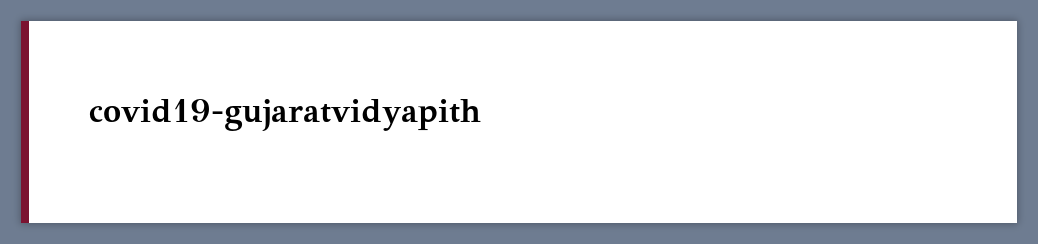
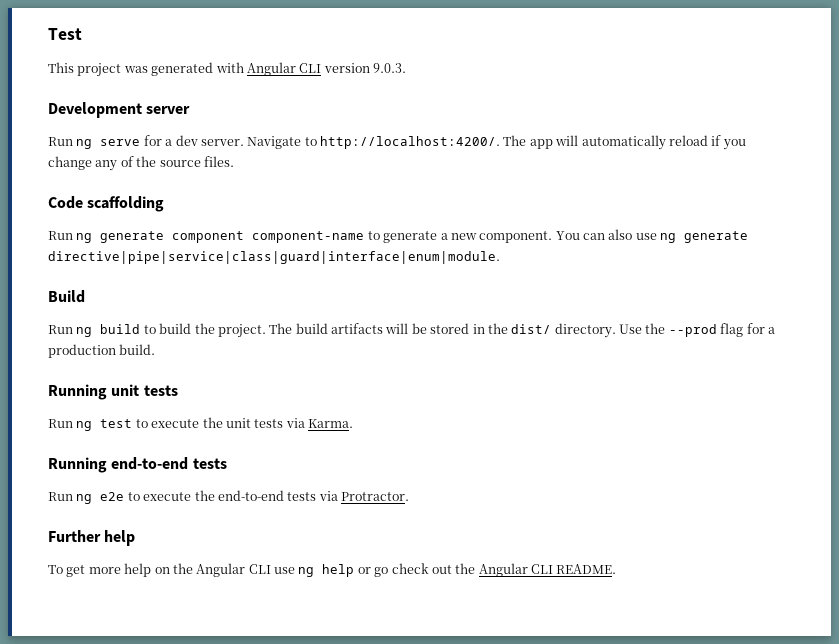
[89,99,481,131] covid19-gujaratvidyapith -> [48,28,82,40] [48,62,406,77] [48,102,191,118] [48,135,746,150] [48,156,234,171] [48,196,165,212] [48,229,749,243] [48,251,500,264] [48,290,85,303] [48,323,775,338] [48,344,156,358] [48,384,178,400] [48,417,353,431] [48,457,227,473] [48,490,409,504] [48,530,136,546] [48,563,617,577] Test // This project was generated with Angular CLI version 9.0.3. // Development server // Run ng serve for a dev server. Navigate to http://localhost:4200/. The app will automatically reload if you change any of the source files. // Code scaffolding // Run ng generate component component-name to generate a new component. You can also use ng generate directive|pipe|service|class|guard|interface|enum|module. // Build // Run ng build to build the project. The build artifacts will be stored in the dist/ directory. Use the --prod flag for a production build. // Running unit tests // Run ng test to execute the unit tests via Karma. // Running end-to-end tests // Run ng e2e to execute the end-to-end tests via Protractor. // Further help // To get more help on the Angular CLI use ng help or go check out the Angular CLI README.

